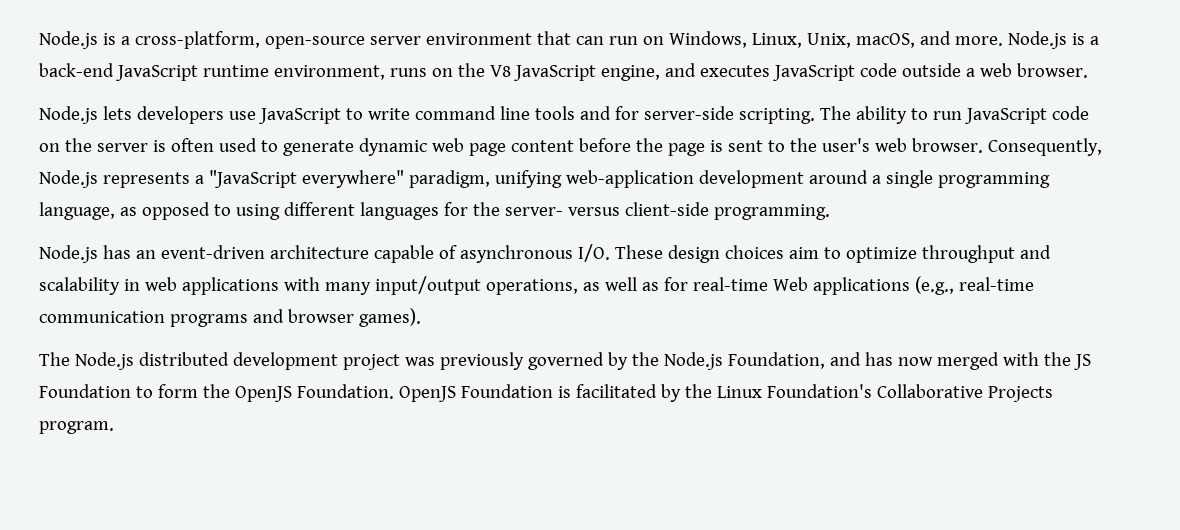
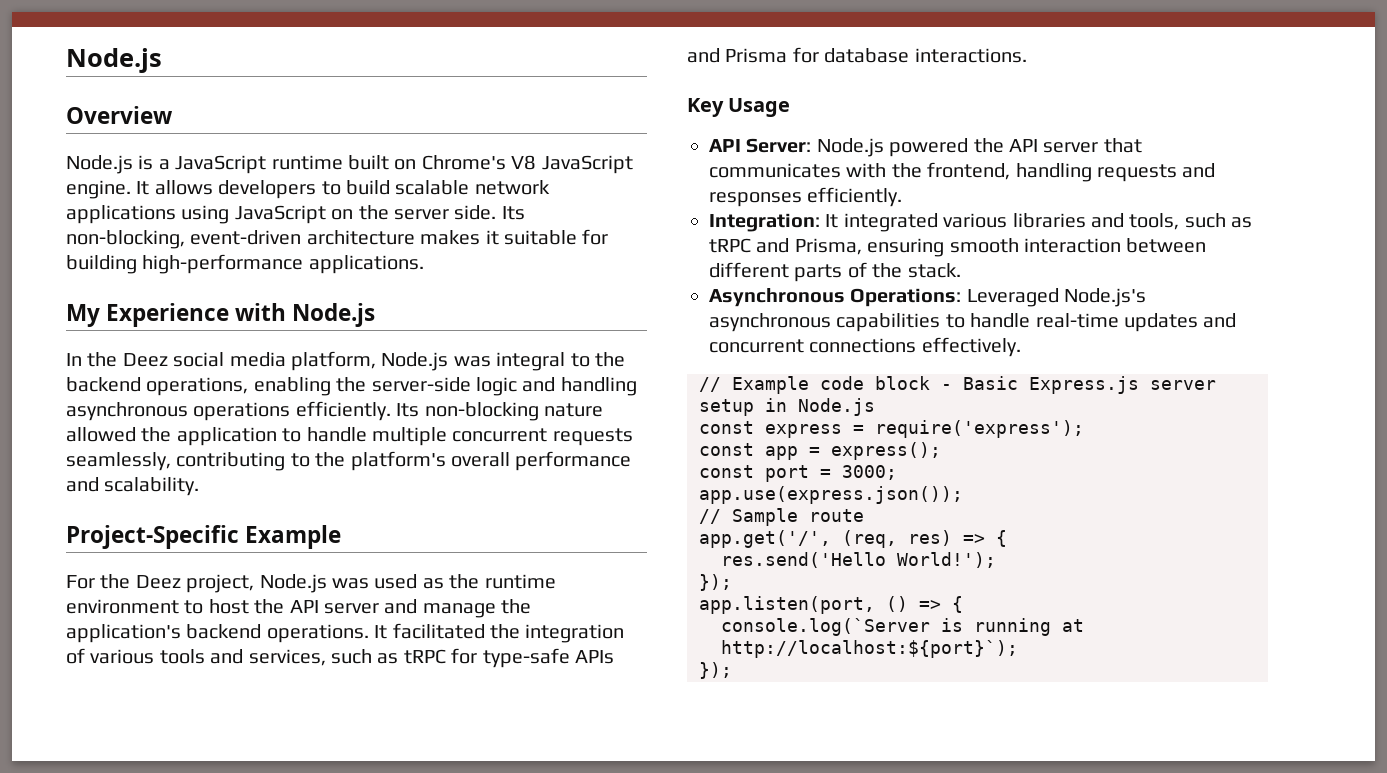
[39,31,1099,49] [39,63,1088,81] [39,106,1089,124] [39,138,1102,156] [39,170,1050,188] [39,202,830,220] [39,244,1051,263] [39,276,1034,295] [39,308,421,327] [39,352,1091,370] [39,384,1053,402] [39,421,114,434] Node.js is a cross-platform, open-source server environment that can run on Windows, Linux, Unix, macOS, and more. Node.js is a back-end JavaScript runtime environment, runs on the V8 JavaScript engine, and executes JavaScript code outside a web browser. // Node.js lets developers use JavaScript to write command line tools and for server-side scripting. The ability to run JavaScript code on the server is often used to generate dynamic web page content before the page is sent to the user's web browser. Consequently, Node.js represents a "JavaScript everywhere" paradigm, unifying web-application development around a single programming language, as opposed to using different languages for the server- versus client-side programming. // Node.js has an event-driven architecture capable of asynchronous I/O. These design choices aim to optimize throughput and scalability in web applications with many input/output operations, as well as for real-time Web applications (e.g., real-time communication programs and browser games). // The Node.js distributed development project was previously governed by the Node.js Foundation, and has now merged with the JS Foundation to form the OpenJS Foundation. OpenJS Foundation is facilitated by the Linux Foundation's Collaborative Projects program. -> [66,48,162,73] [66,106,173,124] [66,155,633,174] [66,180,550,199] [66,205,525,224] [66,229,609,249] [66,254,424,274] [66,303,376,327] [66,351,625,371] [66,377,637,396] [66,401,603,421] [66,427,633,446] [66,451,632,471] [66,477,200,496] [66,525,342,549] [66,574,556,593] [66,599,532,618] [66,623,625,643] [66,648,614,668] [687,47,1027,63] [687,98,791,117] [709,138,1142,157] [709,162,1216,182] [709,187,903,207] [709,213,1253,232] [709,238,1207,257] [709,262,961,282] [709,288,1147,307] [709,313,1237,332] [709,337,1021,357] [699,376,1216,394] [699,398,875,416] [699,420,1084,438] [699,442,941,460] [699,465,897,482] [699,486,963,504] [699,508,864,526] [699,530,1007,548] [721,552,996,568] [699,574,732,591] [699,596,963,614] [721,618,1084,636] [721,640,1018,658] [699,662,732,679] Node.js // Overview // Node.js is a JavaScript runtime built on Chrome's V8 JavaScript engine. It allows developers to build scalable network applications using JavaScript on the server side. Its non-blocking, event-driven architecture makes it suitable for building high-performance applications. // My Experience with Node.js // In the Deez social media platform, Node.js was integral to the backend operations, enabling the server-side logic and handling asynchronous operations efficiently. Its non-blocking nature allowed the application to handle multiple concurrent requests seamlessly, contributing to the platform's overall performance and scalability. // Project-Specific Example // For the Deez project, Node.js was used as the runtime environment to host the API server and manage the application's backend operations. It facilitated the integration of various tools and services, such as tRPC for type-safe APIs and Prisma for database interactions. // Key Usage // API Server: Node.js powered the API server that communicates with the frontend, handling requests and responses efficiently. // Integration: It integrated various libraries and tools, such as tRPC and Prisma, ensuring smooth interaction between different parts of the stack. // Asynchronous Operations: Leveraged Node.js's asynchronous capabilities to handle real-time updates and concurrent connections effectively. // // Example code block - Basic Express.js server setup in Node.js // const express = require('express'); // const app = express(); // const port = 3000; // app.use(express.json()); // // Sample route // app.get('/', (req, res) => { // res.send('Hello World!'); // }); // app.listen(port, () => { // console.log(`Server is running at http://localhost:${port}`); // });

